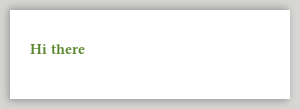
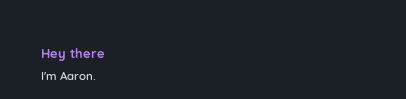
[30,44,47,54] Hi -> [41,49,66,61] Hey
(85, 49) none -> [41,71,97,80] // I'm Aaron.

